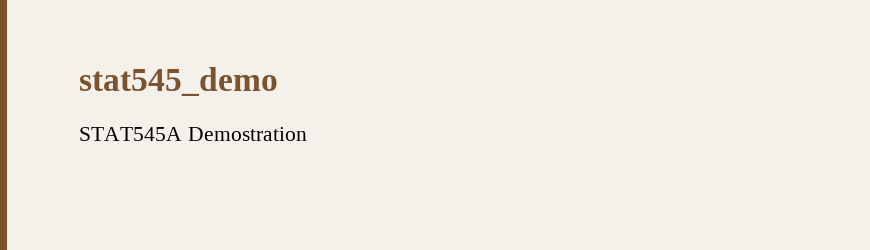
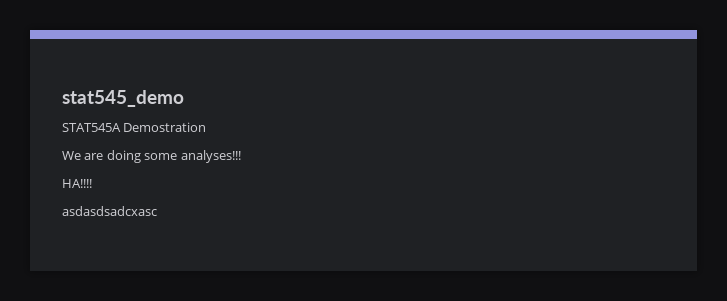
(307, 134) none -> [62,150,241,163] [62,179,92,188] [62,206,157,216] // We are doing some analyses!!! // HA!!!! // asdasdsadcxasc

